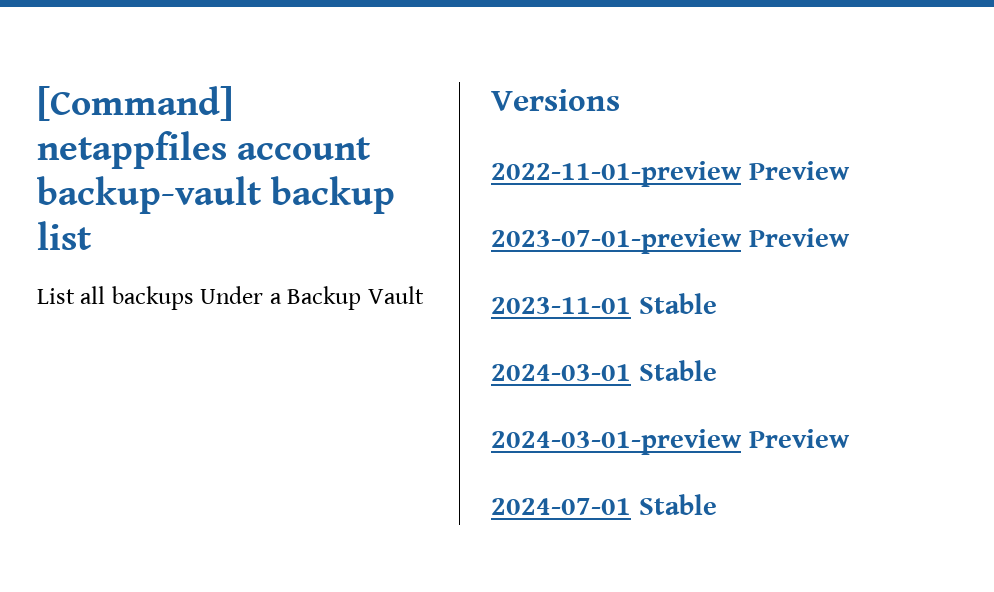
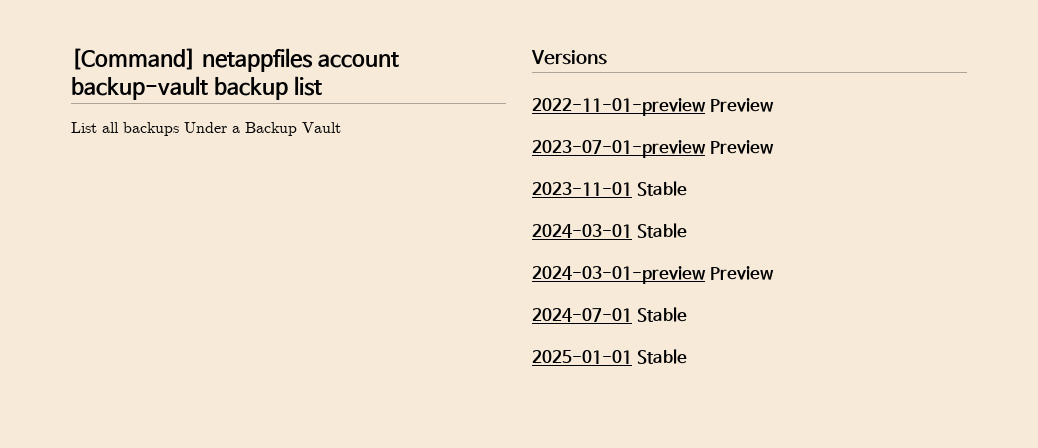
(717, 504) none -> [532,349,687,364] // 2025-01-01 Stable

